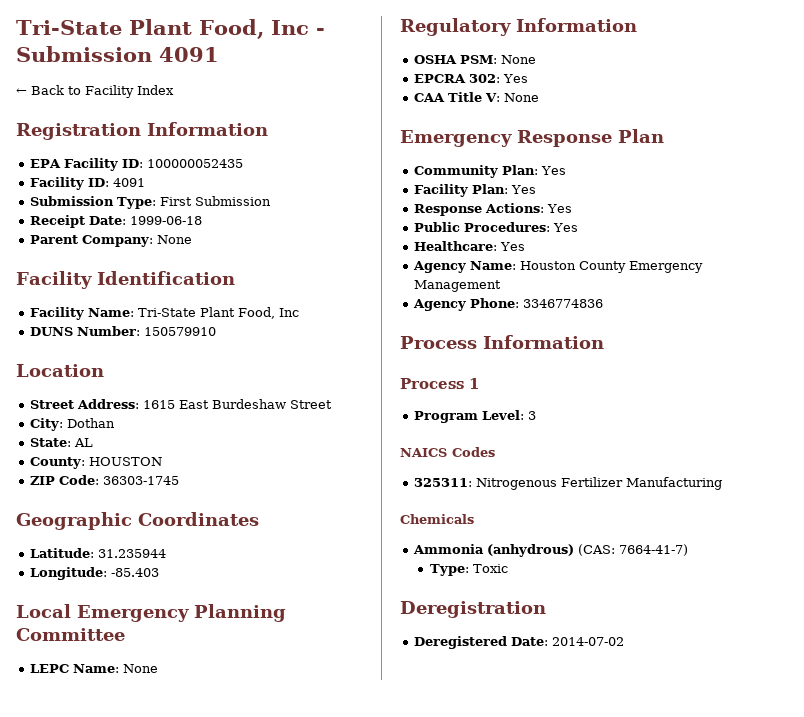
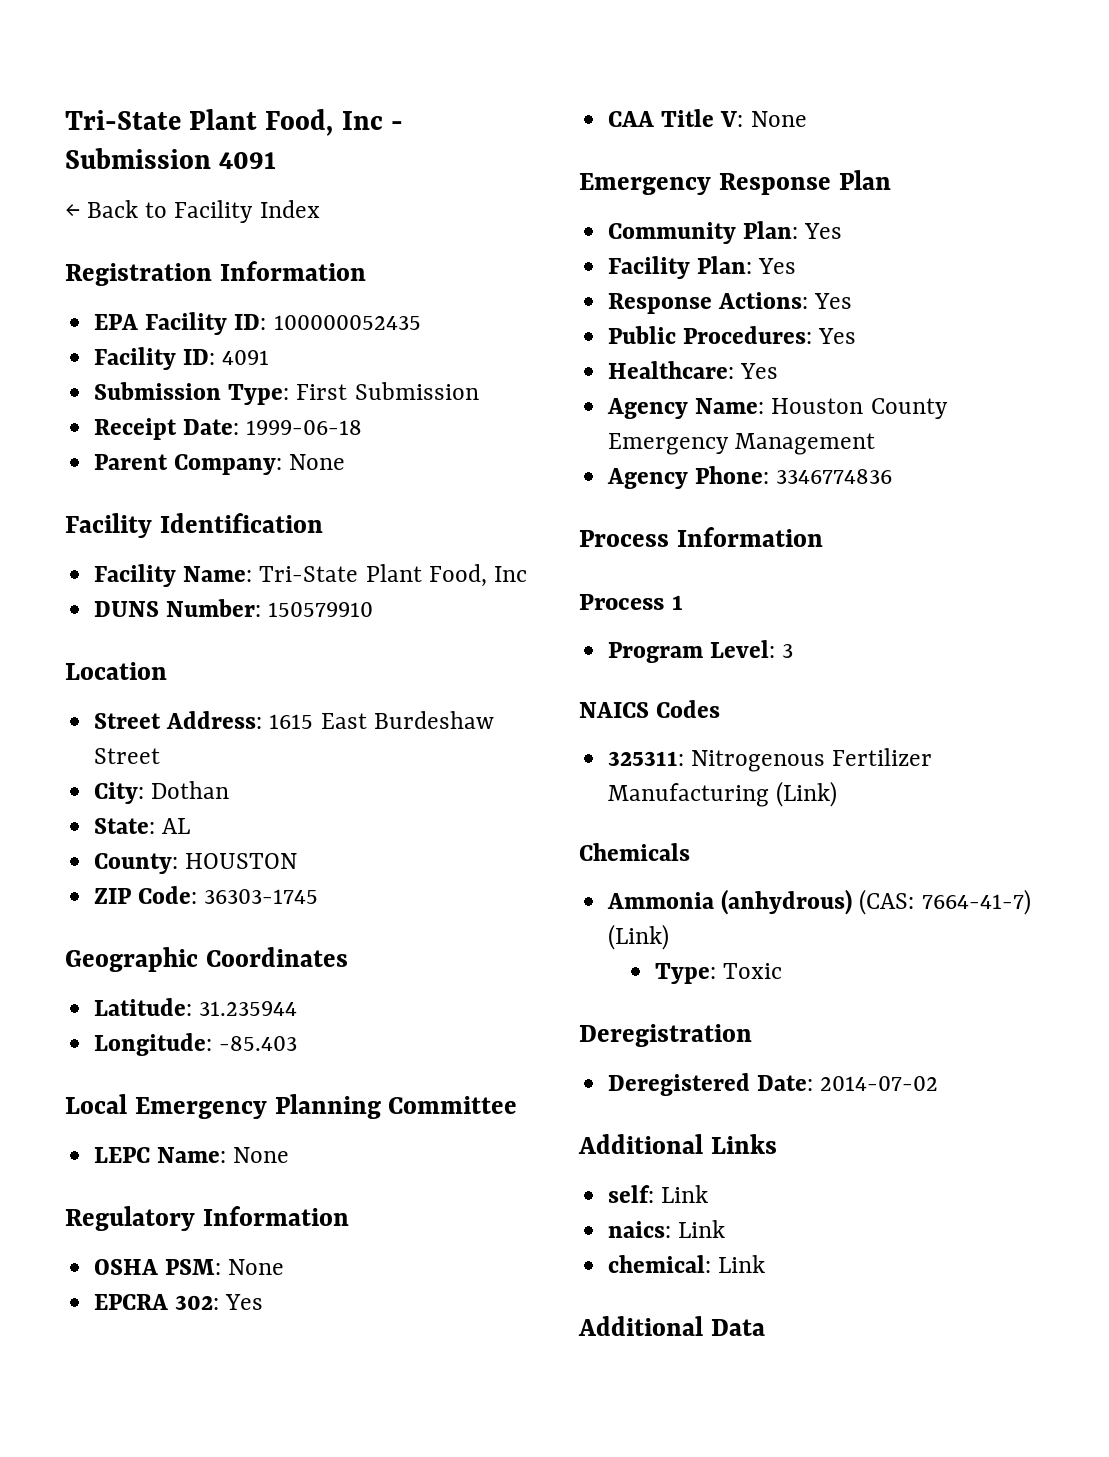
(723, 483) none -> [776,781,838,807] (Link)
(689, 550) none -> [608,924,670,950] (Link)
(625, 641) none -> [578,1134,777,1154] [608,1185,709,1203] [608,1220,726,1238] [608,1255,766,1273] [578,1316,765,1336] // Additional Links // self: Link // naics: Link // chemical: Link // Additional Data

